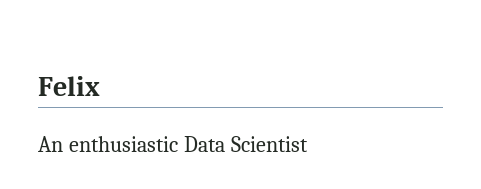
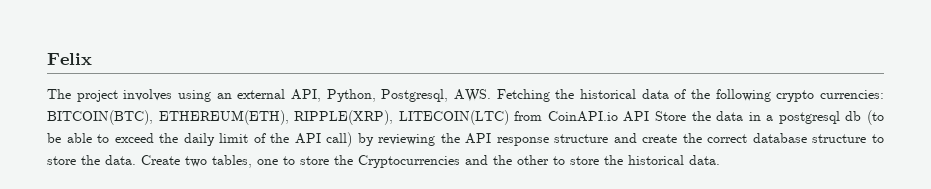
[38,136,308,152] An enthusiastic Data Scientist -> [47,89,884,102] [47,110,884,125] [47,132,884,147] [47,155,720,168] The project involves using an external API, Python, Postgresql, AWS. Fetching the historical data of the following crypto currencies: BITCOIN(BTC), ETHEREUM(ETH), RIPPLE(XRP), LITECOIN(LTC) from CoinAPI.io API Store the data in a postgresql db (to be able to exceed the daily limit of the API call) by reviewing the API response structure and create the correct database structure to store the data. Create two tables, one to store the Cryptocurrencies and the other to store the historical data.

